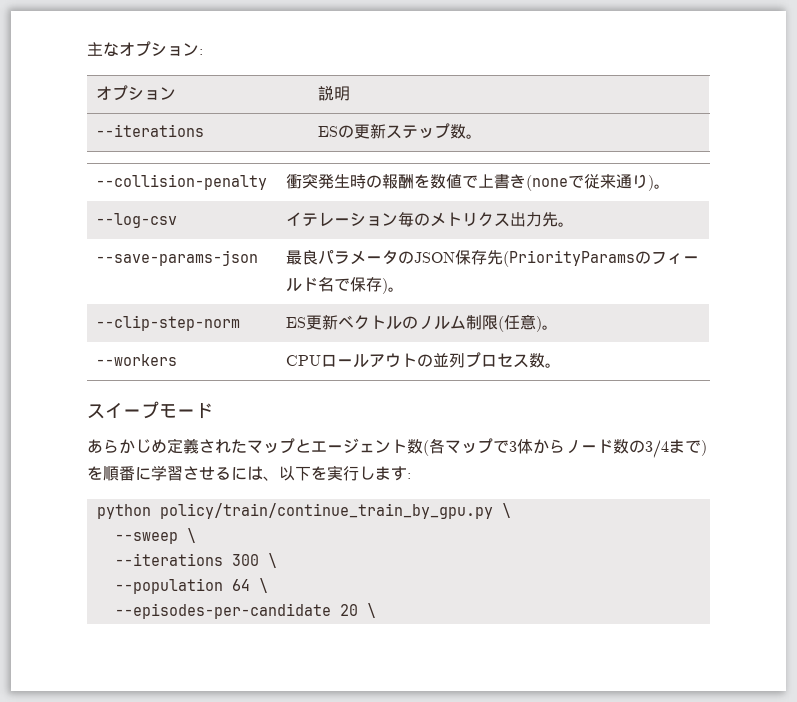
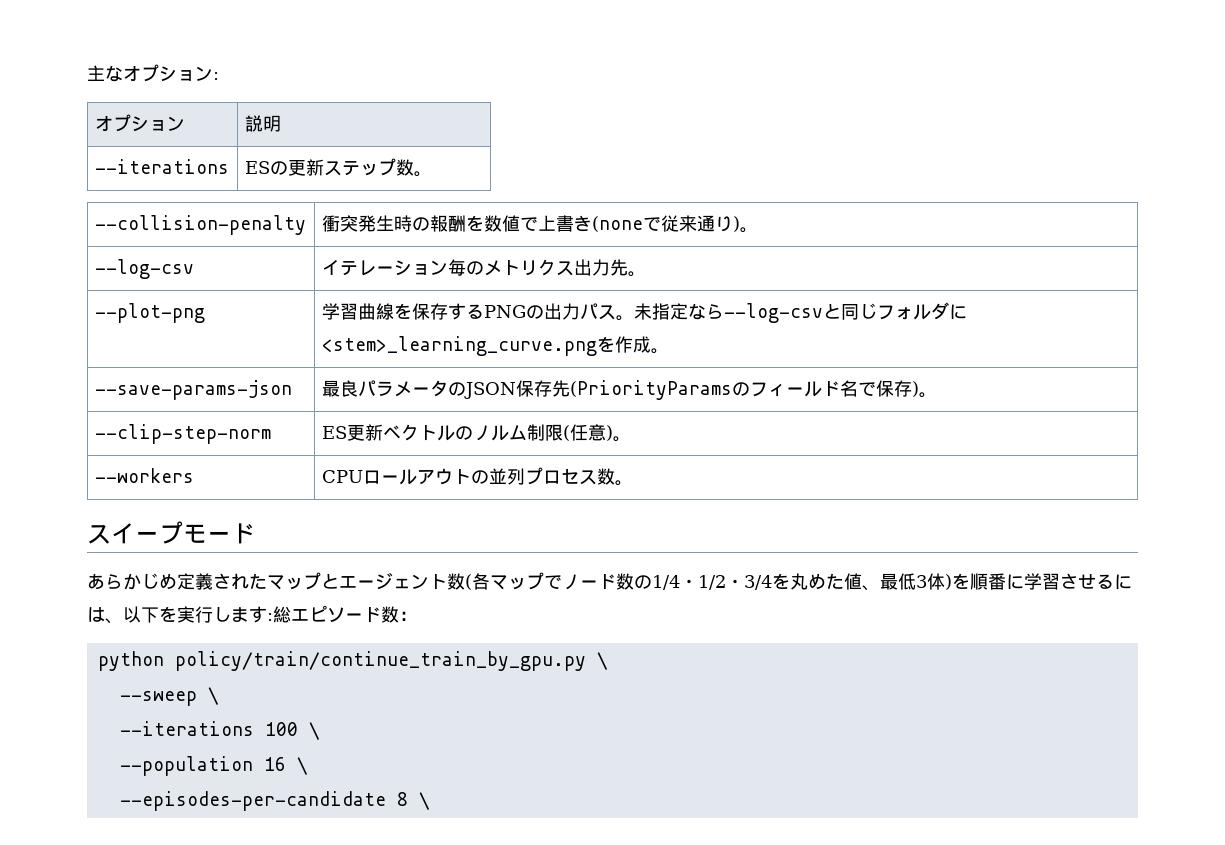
(575, 224) none -> [94,303,205,323] [321,302,967,323] [321,336,669,356] // --plot-png | 学習曲線を保存するPNGの出力パス。未指定なら--log-csvと同じフォルダに<stem>_learning_curve.pngを作成。
[509,439,701,458] 3体からノード数の3/4まで -> [562,573,945,591] ノード数の1/4・1/2・3/4を丸めた値、最低3体
(411, 476) none -> [273,605,417,623] 総エピソード数：
[231,554,259,566] 300 -> [264,722,298,736] 100
[231,579,250,591] 64 -> [263,757,286,771] 16
[339,604,358,616] 20 -> [396,792,408,806] 8

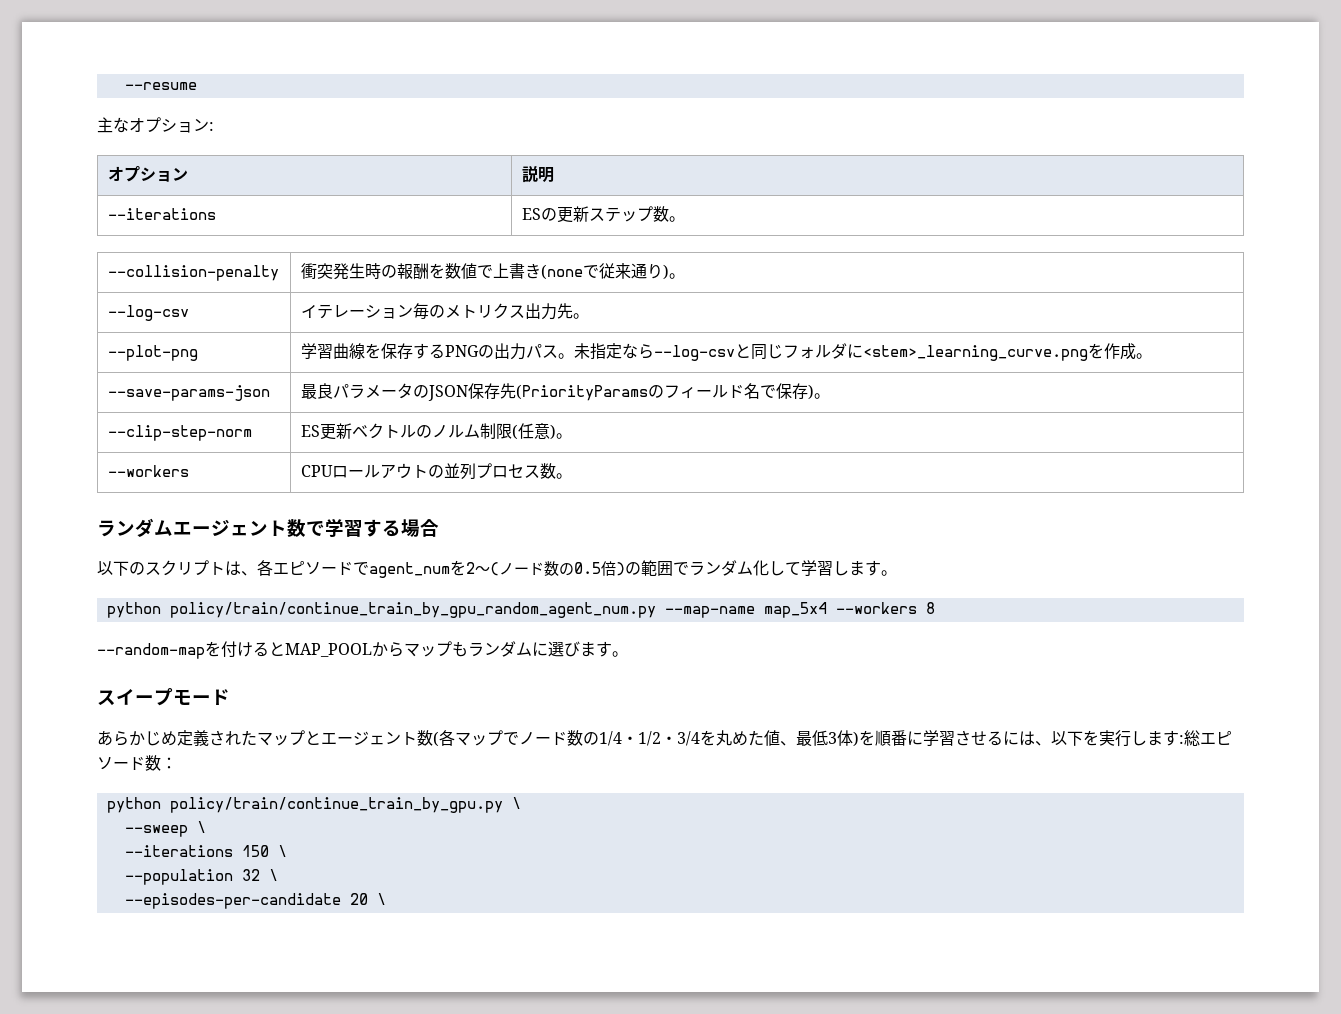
(87, 73) none -> [124,82,197,90] --resume //
(633, 483) none -> [97,518,439,537] [97,560,897,578] [106,602,935,618] [97,641,628,659] // ランダムエージェント数で学習する場合 // 以下のスクリプトは、各エピソードでagent_numを2〜(ノード数の0.5倍)の範囲でランダム化して学習します。 // python policy/train/continue_train_by_gpu_random_agent_num.py --map-name map_5x4 --workers 8 // --random-mapを付けるとMAP_POOLからマップもランダムに選びます。
[264,722,298,736] 100 -> [241,845,269,857] 150
[263,757,286,771] 16 -> [241,869,260,881] 32
[396,792,408,806] 8 -> [349,893,368,905] 20

